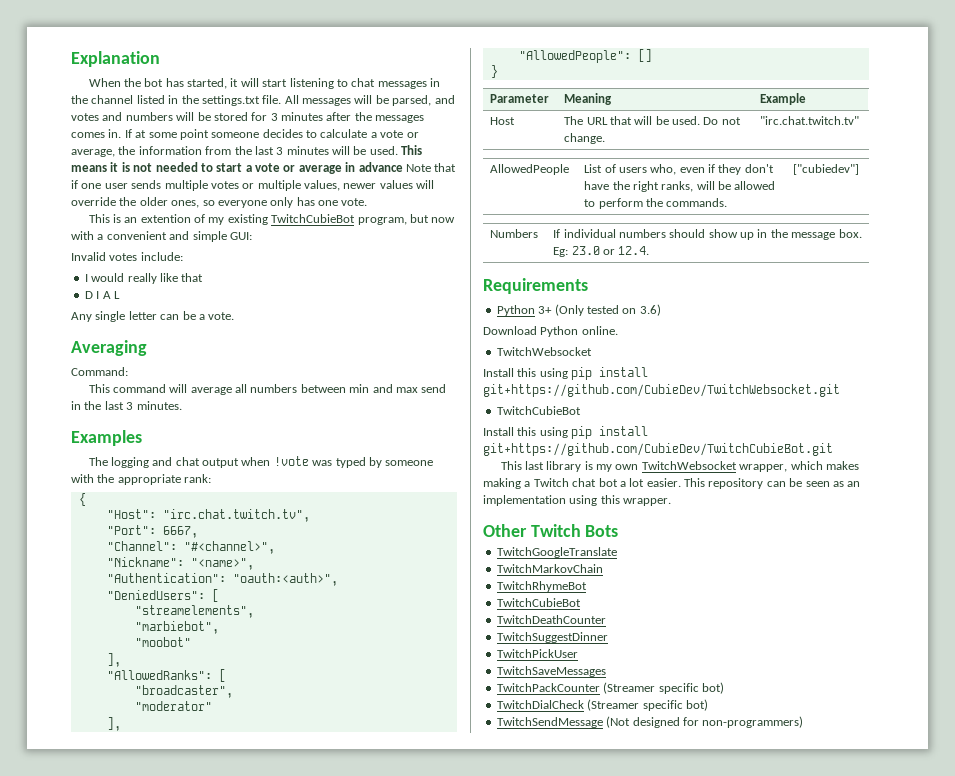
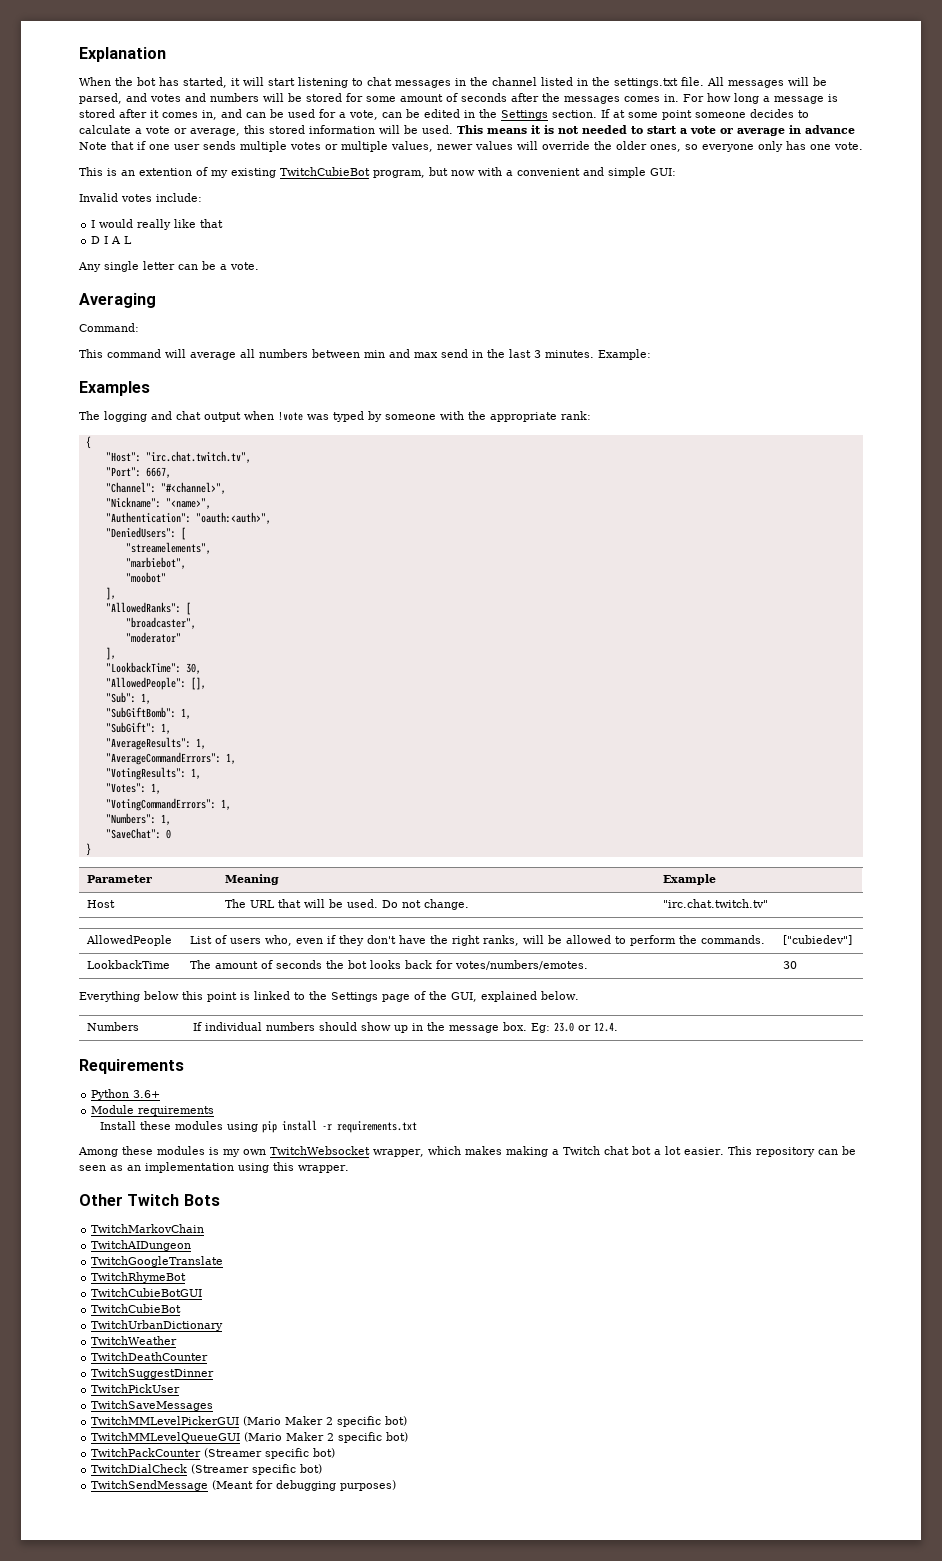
[270,112,323,121] 3 minutes -> [366,93,507,102] some amount of seconds
(122, 133) none -> [683,93,838,104] [79,109,597,120] For how long a message is stored after it comes in, and can be used for a vote, can be edited in the Settings section.
[118,146,329,155] the information from the last 3 minutes -> [244,125,375,134] this stored information
(182, 405) none -> [598,349,651,360] Example:
(121, 724) none -> [105,662,201,674] // "LookbackTime": 30,
[637,49,652,62] [] -> [190,677,206,690] [105,692,151,704] [105,707,191,719] [105,722,171,734] [105,737,206,750] [105,752,236,765] [105,767,201,780] [105,783,161,794] [105,798,231,811] [105,813,171,825] [105,828,171,839] [], // "Sub": 1, // "SubGiftBomb": 1, // "SubGift": 1, // "AverageResults": 1, // "AverageCommandErrors": 1, // "VotingResults": 1, // "Votes": 1, // "VotingCommandErrors": 1, // "Numbers": 1, // "SaveChat": 0
(860, 169) none -> [87,960,171,969] [190,960,589,970] [783,961,798,969] [79,991,579,1002] // LookbackTime | The amount of seconds the bot looks back for votes/numbers/emotes. | 30 // Everything below this point is linked to the Settings page of the GUI, explained below.
[538,304,661,316] [483,326,618,337] [496,347,592,356] [483,367,649,380] [483,384,840,397] [496,406,581,415] [483,426,649,439] [483,443,833,456] [500,461,582,472] 3+ (Only tested on 3.6) // Download Python online. // TwitchWebsocket // Install this using pip install git+https://github.com/CubieDev/TwitchWebsocket.git // TwitchCubieBot // Install this using pip install git+https://github.com/CubieDev/TwitchCubieBot.git // This last library -> [133,1090,161,1098] [91,1105,215,1116] [100,1120,418,1133] [78,1146,205,1157] 3.6+ // Module requirements // Install these modules using pip install -r requirements.txt // Among these modules
(619, 531) none -> [91,1224,205,1233] [91,1240,192,1251] // TwitchMarkovChain // TwitchAIDungeon
[496,564,603,573] // TwitchMarkovChain -> (224, 1261) none
[496,598,581,607] // TwitchCubieBot -> [91,1288,203,1297] [91,1304,182,1313] [91,1320,224,1331] [91,1336,178,1345] // TwitchCubieBotGUI // TwitchCubieBot // TwitchUrbanDictionary // TwitchWeather
(606, 671) none -> [91,1416,408,1427] [91,1432,409,1443] // TwitchMMLevelPickerGUI (Mario Maker 2 specific bot) // TwitchMMLevelQueueGUI (Mario Maker 2 specific bot)
[606,716,804,728] (Not designed for non-programmers) -> [212,1480,397,1491] (Meant for debugging purposes)

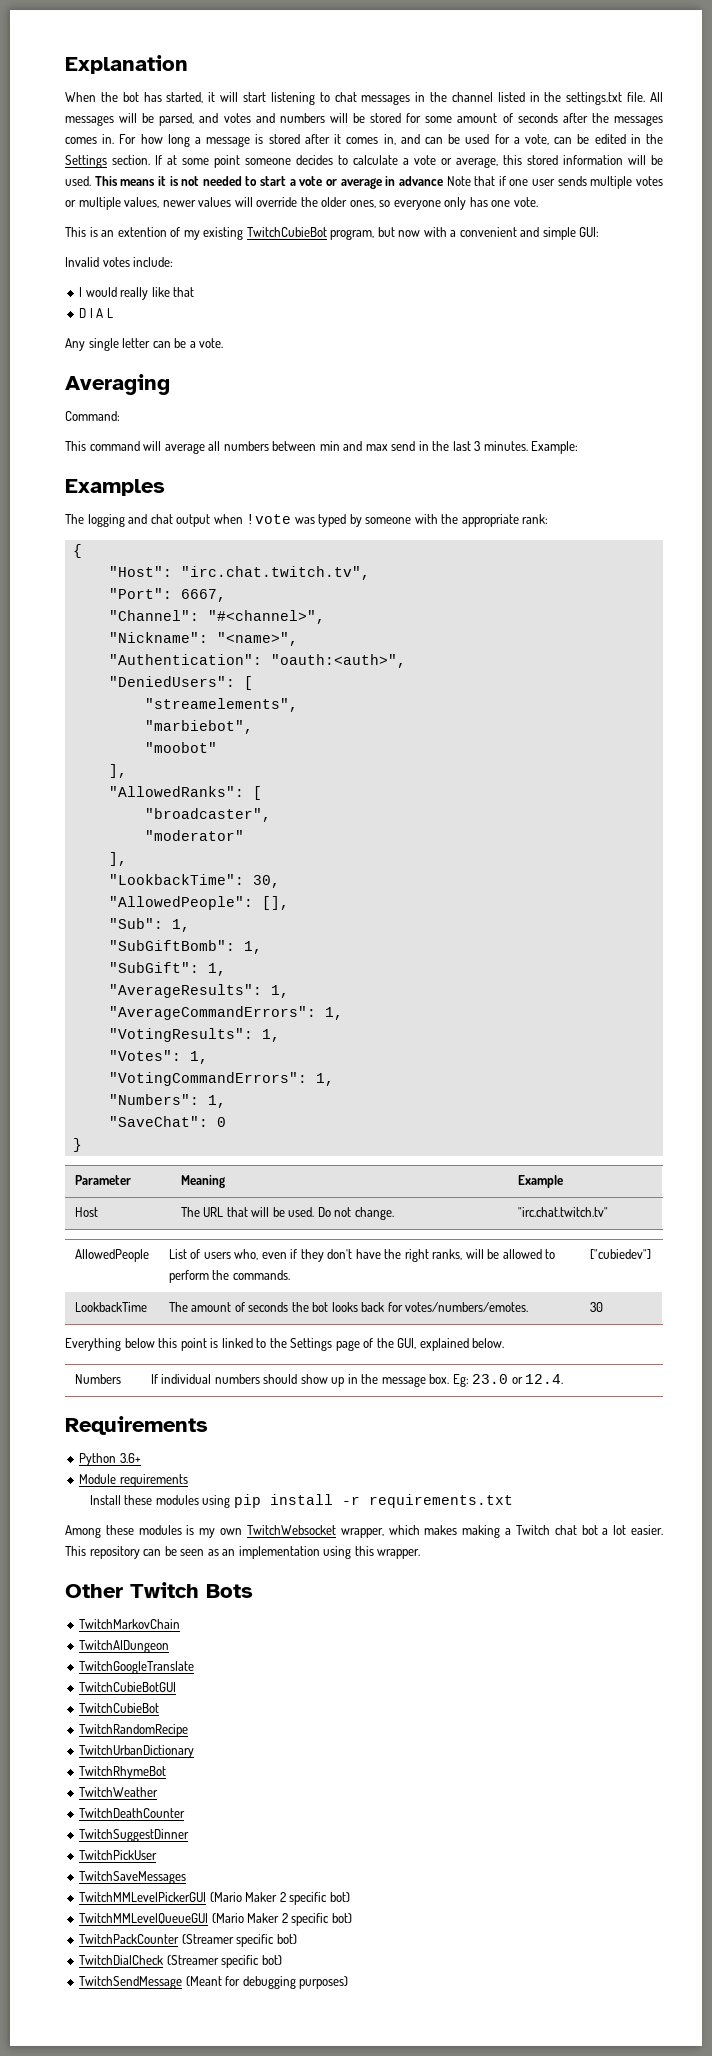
[91,1272,187,1283] // TwitchRhymeBot -> (195, 1667) none
(182, 1308) none -> [79,1724,189,1737] // TwitchRandomRecipe
(224, 1325) none -> [79,1766,167,1779] // TwitchRhymeBot

